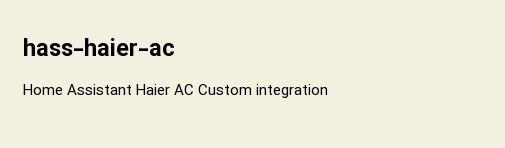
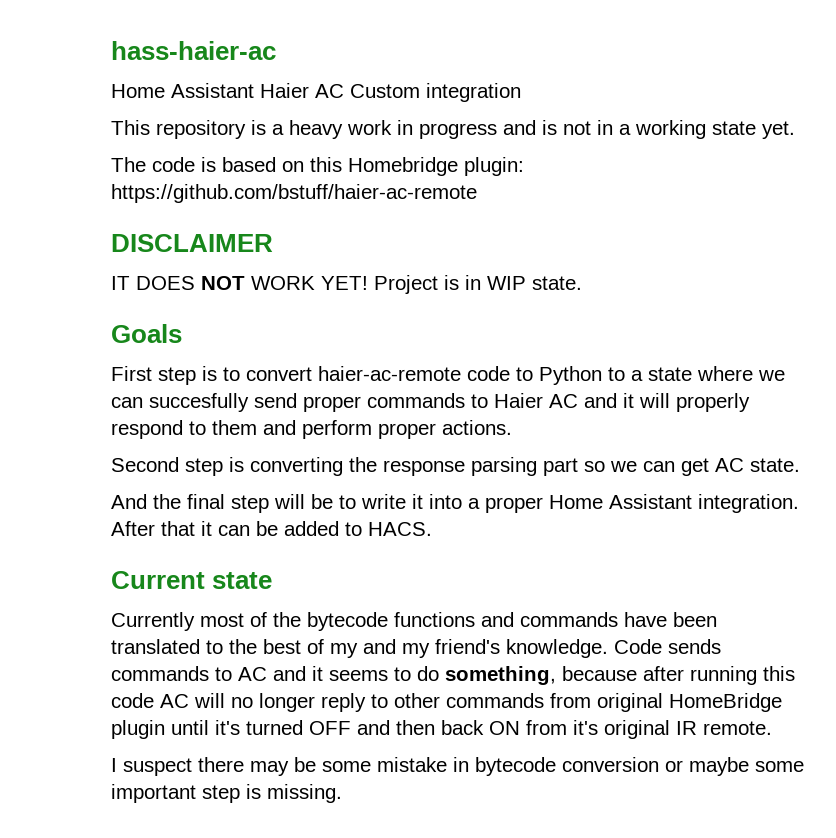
(329, 91) none -> [111,120,795,139] [111,157,524,176] [111,184,477,203] [111,234,273,252] [111,275,582,294] [111,324,182,343] [111,366,785,385] [111,393,750,412] [111,420,512,439] [111,457,800,476] [111,494,799,513] [111,521,432,536] [111,571,273,589] [111,612,717,631] [111,639,721,658] [111,666,795,685] [111,693,782,712] [111,720,772,739] [111,757,804,776] [111,784,342,803] // This repository is a heavy work in progress and is not in a working state yet. // The code is based on this Homebridge plugin: https://github.com/bstuff/haier-ac-remote // DISCLAIMER // IT DOES NOT WORK YET! Project is in WIP state. // Goals // First step is to convert haier-ac-remote code to Python to a state where we can succesfully send proper commands to Haier AC and it will properly respond to them and perform proper actions. // Second step is converting the response parsing part so we can get AC state. // And the final step will be to write it into a proper Home Assistant integration. After that it can be added to HACS. // Current state // Currently most of the bytecode functions and commands have been translated to the best of my and my friend's knowledge. Code sends commands to AC and it seems to do something, because after running this code AC will no longer reply to other commands from original HomeBridge plugin until it's turned OFF and then back ON from it's original IR remote. // I suspect there may be some mistake in bytecode conversion or maybe some important step is missing.

